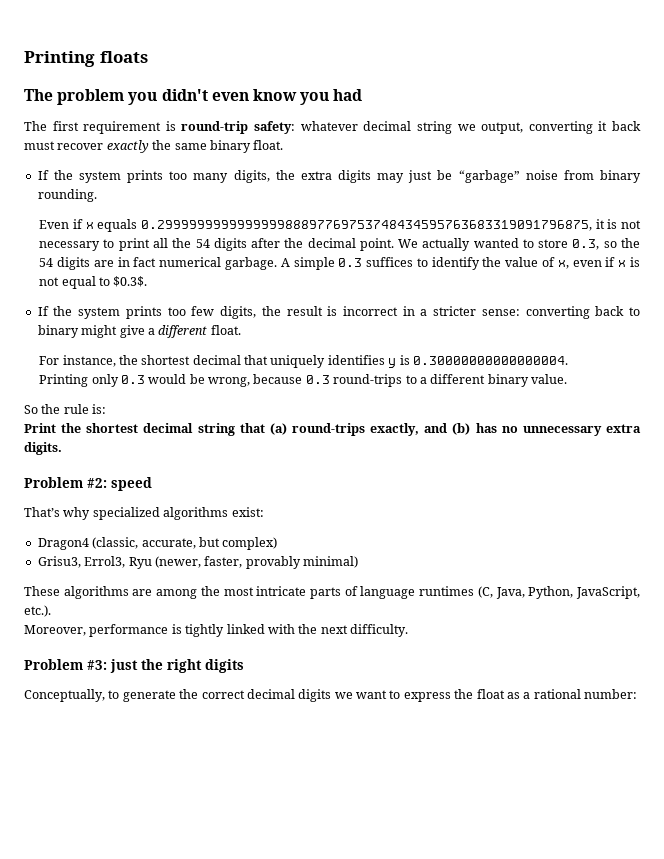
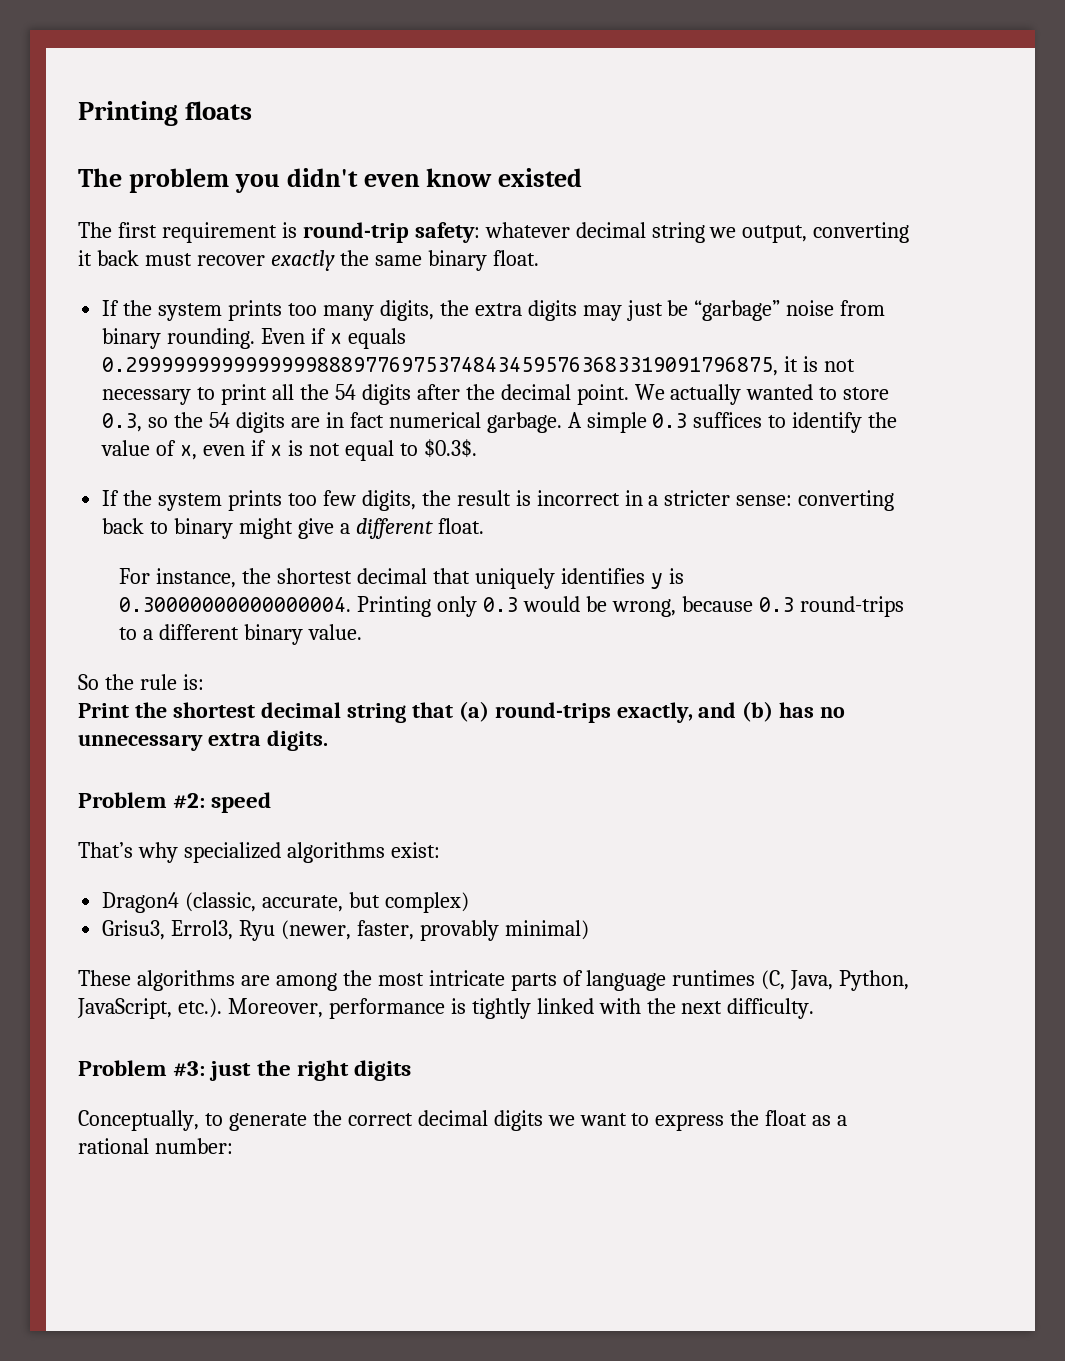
[300,89,363,105] you had -> [498,168,583,187] existed
(97, 195) // -> (256, 338) none
(568, 360) // -> (352, 604) none
(51, 611) // -> (222, 1008) none

